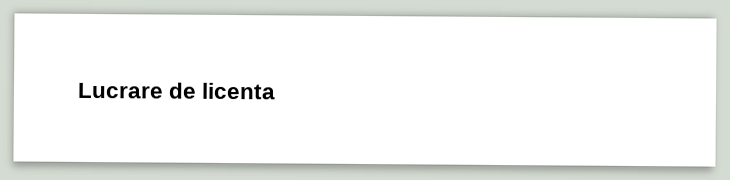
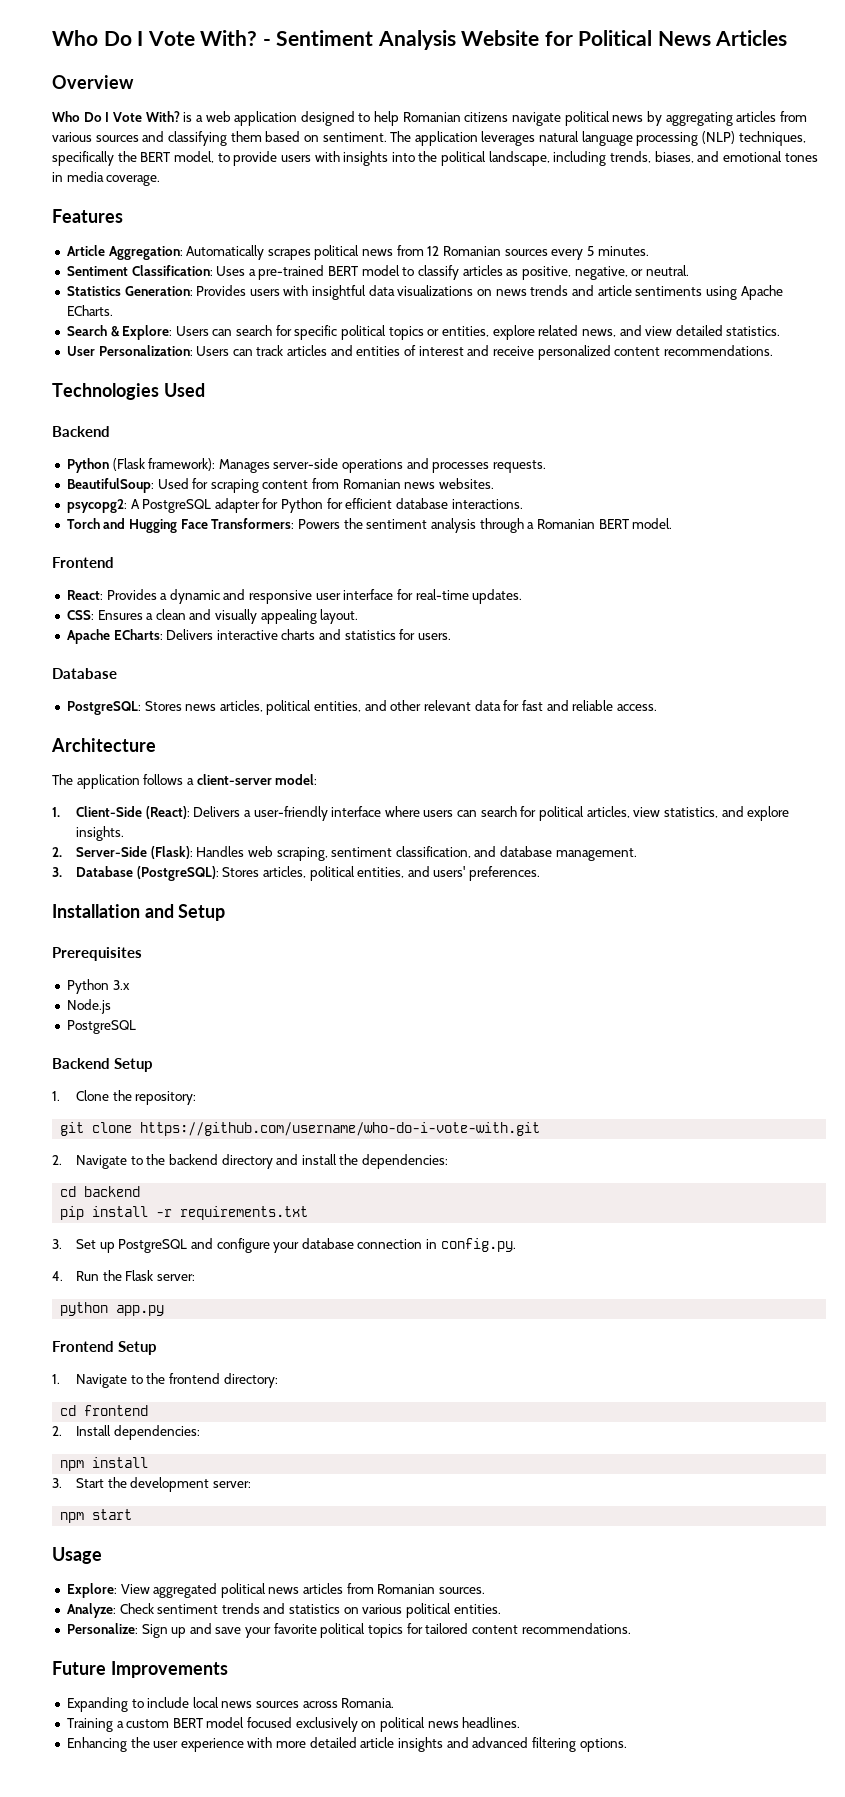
[77,82,277,100] Lucrare de licenta -> [52,30,788,50] [52,75,134,89] [52,111,807,126] [52,131,806,146] [52,151,818,166] [52,171,161,186] [52,209,123,223] [66,245,649,260] [66,265,689,280] [66,285,783,300] [66,305,113,316] [66,325,781,340] [66,345,773,360] [52,383,205,400] [52,426,110,437] [66,458,547,473] [66,478,495,493] [66,498,523,513] [66,518,673,533] [52,557,114,568] [66,589,523,604] [66,609,359,624] [66,629,452,644] [52,668,117,679] [66,700,657,715] [51,738,156,752] [52,774,318,789] [52,806,790,821] [75,826,124,841] [52,846,637,861] [52,866,541,881] [52,904,226,921] [52,947,142,961] [66,979,130,994] [66,999,111,1014] [66,1020,136,1034] [52,1058,154,1072] [52,1090,197,1105] [60,1122,541,1136] [52,1154,449,1169] [60,1186,141,1197] [60,1206,309,1220] [52,1238,516,1253] [52,1270,195,1281] [60,1302,165,1316] [52,1341,158,1355] [52,1373,278,1388] [60,1405,149,1416] [52,1425,200,1440] [60,1457,149,1471] [52,1477,251,1492] [60,1509,133,1523] [52,1547,102,1564] [66,1583,486,1598] [66,1603,501,1618] [66,1623,631,1638] [52,1661,228,1678] [66,1697,395,1712] [66,1717,521,1732] [66,1737,627,1752] Who Do I Vote With? - Sentiment Analysis Website for Political News Articles // Overview // Who Do I Vote With? is a web application designed to help Romanian citizens navigate political news by aggregating articles from various sources and classifying them based on sentiment. The application leverages natural language processing (NLP) techniques, specifically the BERT model, to provide users with insights into the political landscape, including trends, biases, and emotional tones in media coverage. // Features // Article Aggregation: Automatically scrapes political news from 12 Romanian sources every 5 minutes. // Sentiment Classification: Uses a pre-trained BERT model to classify articles as positive, negative, or neutral. // Statistics Generation: Provides users with insightful data visualizations on news trends and article sentiments using Apache ECharts. // Search & Explore: Users can search for specific political topics or entities, explore related news, and view detailed statistics. // User Personalization: Users can track articles and entities of interest and receive personalized content recommendations. // Technologies Used // Backend // Python (Flask framework): Manages server-side operations and processes requests. // BeautifulSoup: Used for scraping content from Romanian news websites. // psycopg2: A PostgreSQL adapter for Python for efficient database interactions. // Torch and Hugging Face Transformers: Powers the sentiment analysis through a Romanian BERT model. // Frontend // React: Provides a dynamic and responsive user interface for real-time updates. // CSS: Ensures a clean and visually appealing layout. // Apache ECharts: Delivers interactive charts and statistics for users. // Database // PostgreSQL: Stores news articles, political entities, and other relevant data for fast and reliable access. // Architecture // The application follows a client-server model: // 1. Client-Side (React): Delivers a user-friendly interface where users can search for political articles, view statistics, and explore insights. // 2. Server-Side (Flask): Handles web scraping, sentiment classification, and database management. // 3. Database (PostgreSQL): Stores articles, political entities, and users' preferences. // Installation and Setup // Prerequisites // Python 3.x // Node.js // PostgreSQL // Backend Setup // 1. Clone the repository: // git clone https://github.com/username/who-do-i-vote-with.git // 2. Navigate to the backend directory and install the dependencies: // cd backend // pip install -r requirements.txt // 3. Set up PostgreSQL and configure your database connection in config.py. // 4. Run the Flask server: // python app.py // Frontend Setup // 1. Navigate to the frontend directory: // cd frontend // 2. Install dependencies: // npm install // 3. Start the development server: // npm start // Usage // Explore: View aggregated political news articles from Romanian sources. // Analyze: Check sentiment trends and statistics on various political entities. // Personalize: Sign up and save your favorite political topics for tailored content recommendations. // Future Improvements // Expanding to include local news sources across Romania. // Training a custom BERT model focused exclusively on political news headlines. // Enhancing the user experience with more detailed article insights and advanced filtering options.

